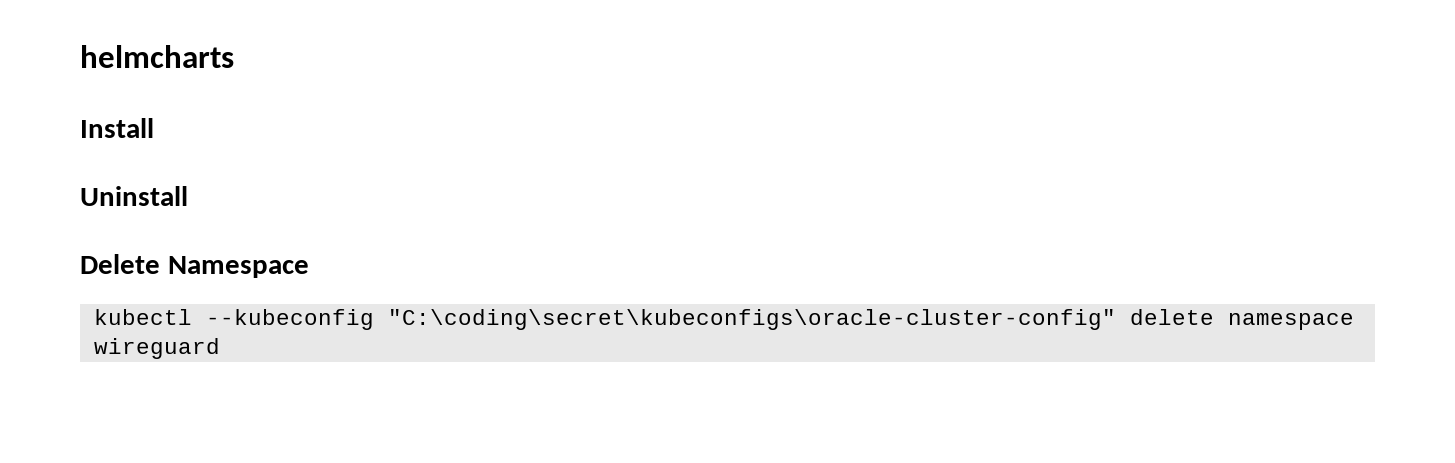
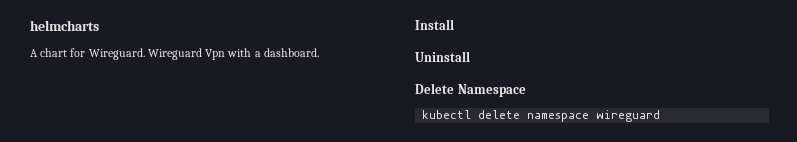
(234, 56) none -> [30,48,319,60] // A chart for Wireguard. Wireguard Vpn with a dashboard.
[205,309,1116,330] --kubeconfig "C:\coding\secret\kubeconfigs\oracle-cluster-config" -> (472, 114) none

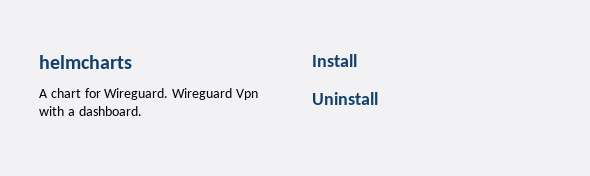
[415,83,526,97] [422,110,661,122] // Delete Namespace // kubectl delete namespace wireguard -> (378, 98) none

